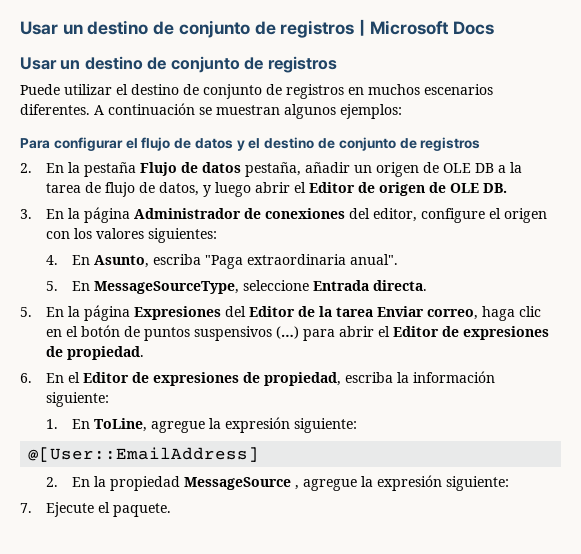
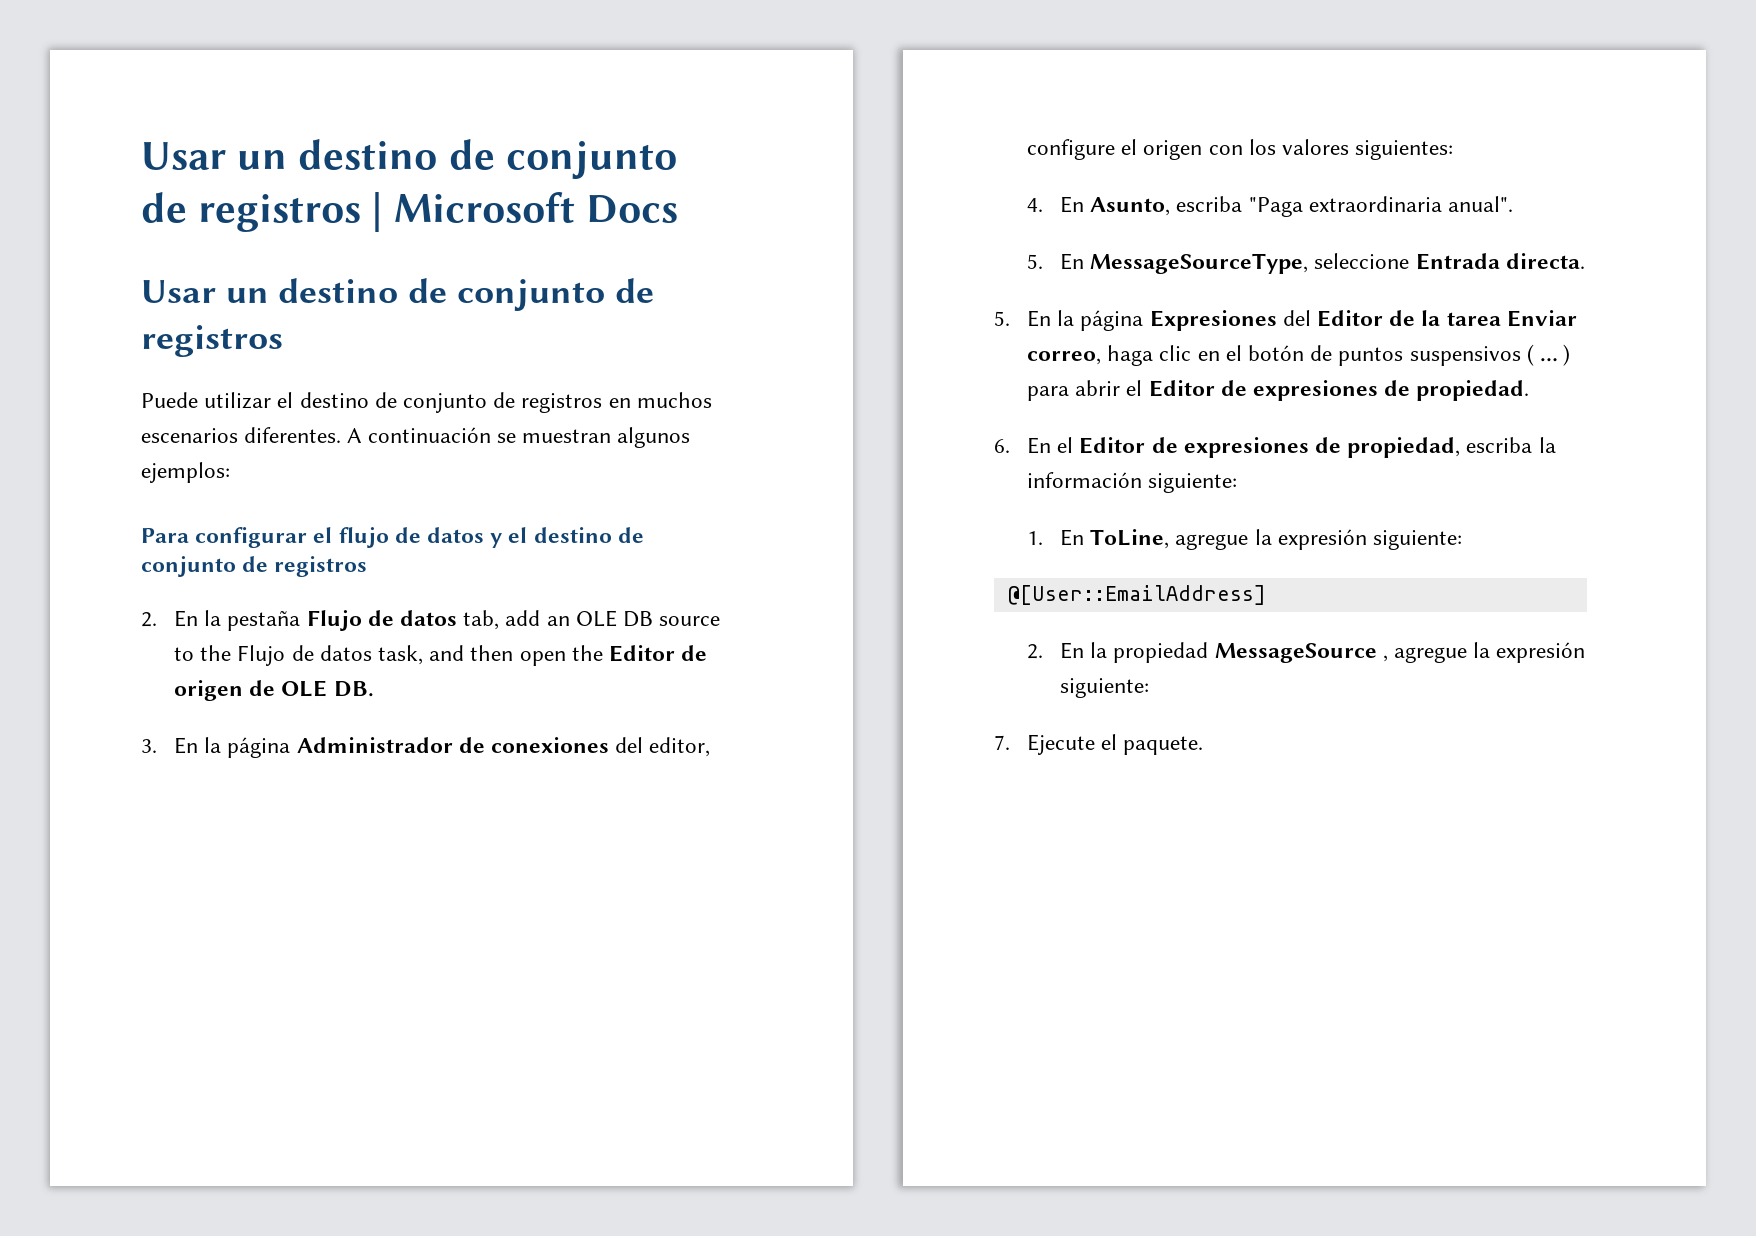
[245,162,523,177] [46,182,307,197] pestaña, añadir un origen de OLE DB a la tarea de flujo de datos, y luego abrir el -> [463,610,721,630] [173,645,603,666] tab, add an OLE DB source to the Flujo de datos task, and then open the
[276,326,300,339] (…) -> [1526,344,1571,366] ( … )

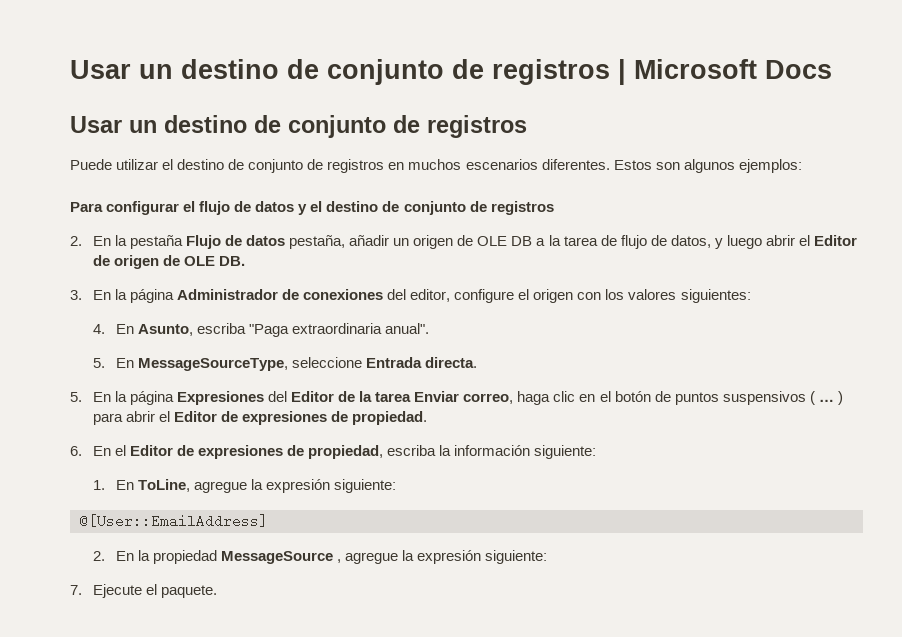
[347,427,612,443] A continuación se muestran -> [613,160,680,170] Estos son
[463,610,721,630] [173,645,603,666] tab, add an OLE DB source to the Flujo de datos task, and then open the -> [289,235,810,249] pestaña, añadir un origen de OLE DB a la tarea de flujo de datos, y luego abrir el

